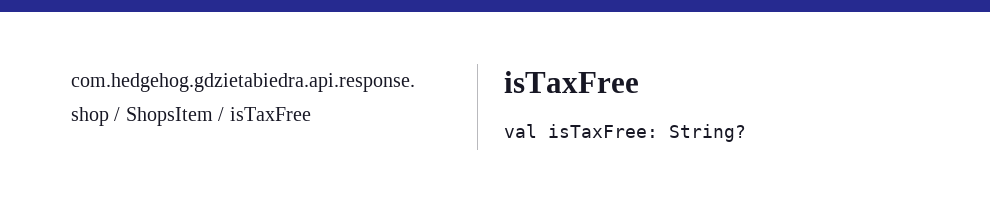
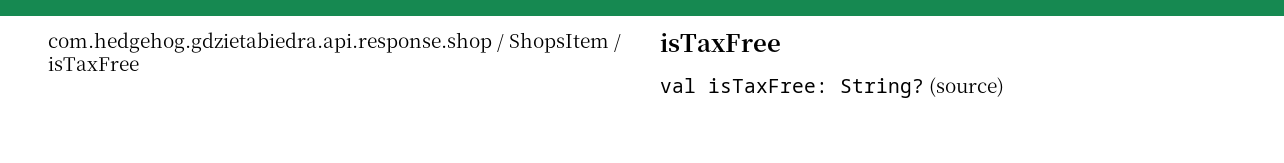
(746, 133) none -> [929,77,1005,97] (source)

